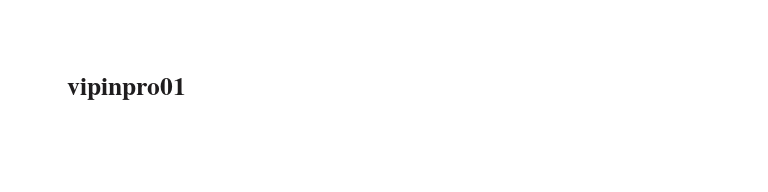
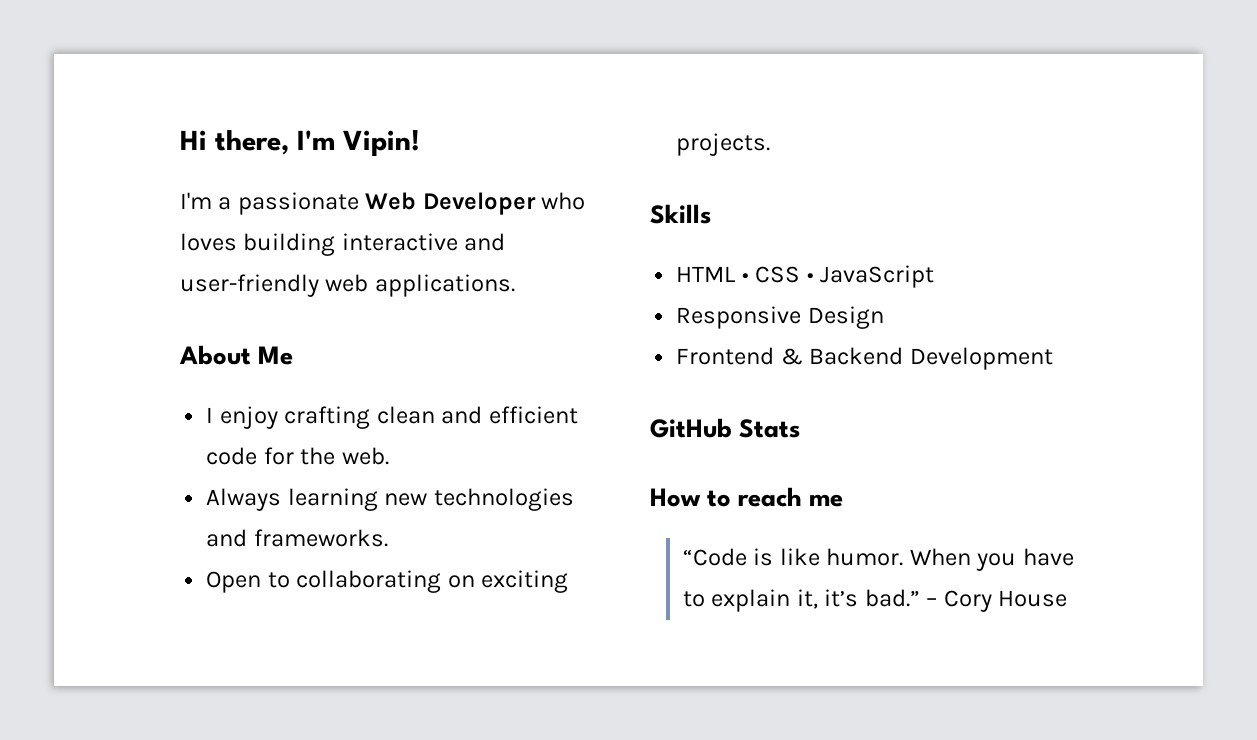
[67,78,186,100] vipinpro01 -> [180,130,420,157] [180,192,586,215] [180,233,506,256] [180,274,515,297] [179,345,294,365] [206,406,578,429] [206,447,389,465] [206,488,574,511] [206,529,388,547] [206,570,569,593] [676,133,771,156] [650,204,711,224] [676,265,935,288] [676,306,884,329] [676,347,1053,370] [650,418,801,438] [650,487,844,507] [683,548,1074,571] [683,589,1068,612] Hi there, I'm Vipin! // I'm a passionate Web Developer who loves building interactive and user-friendly web applications. // About Me // I enjoy crafting clean and efficient code for the web. // Always learning new technologies and frameworks. // Open to collaborating on exciting projects. // Skills // HTML • CSS • JavaScript // Responsive Design // Frontend & Backend Development // GitHub Stats // How to reach me // “Code is like humor. When you have to explain it, it’s bad.” – Cory House

